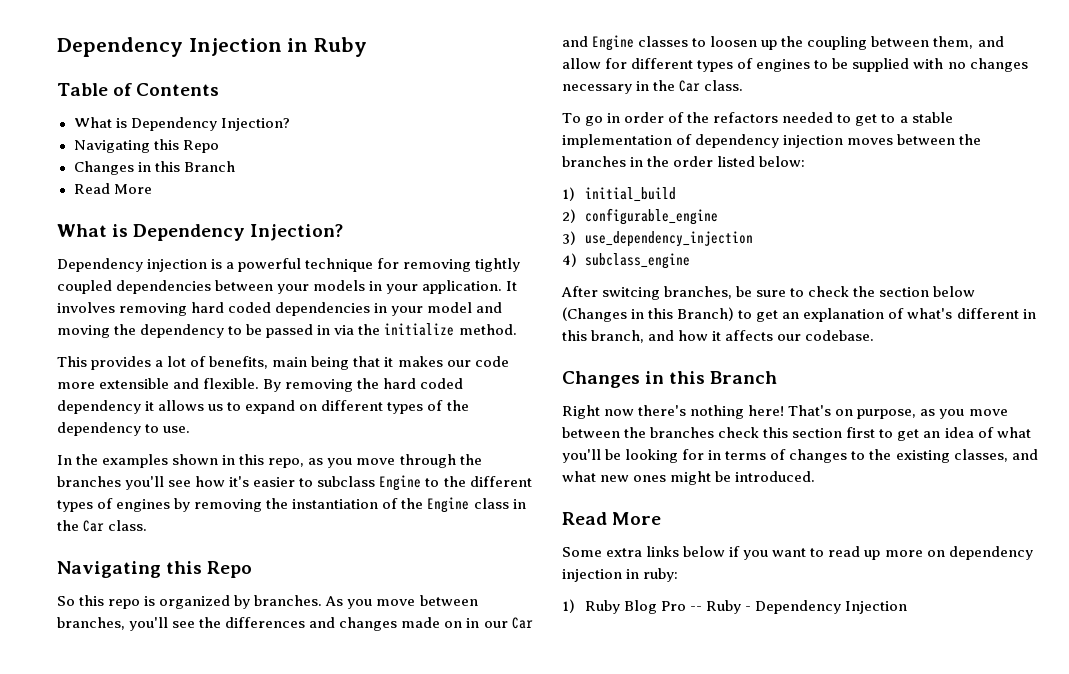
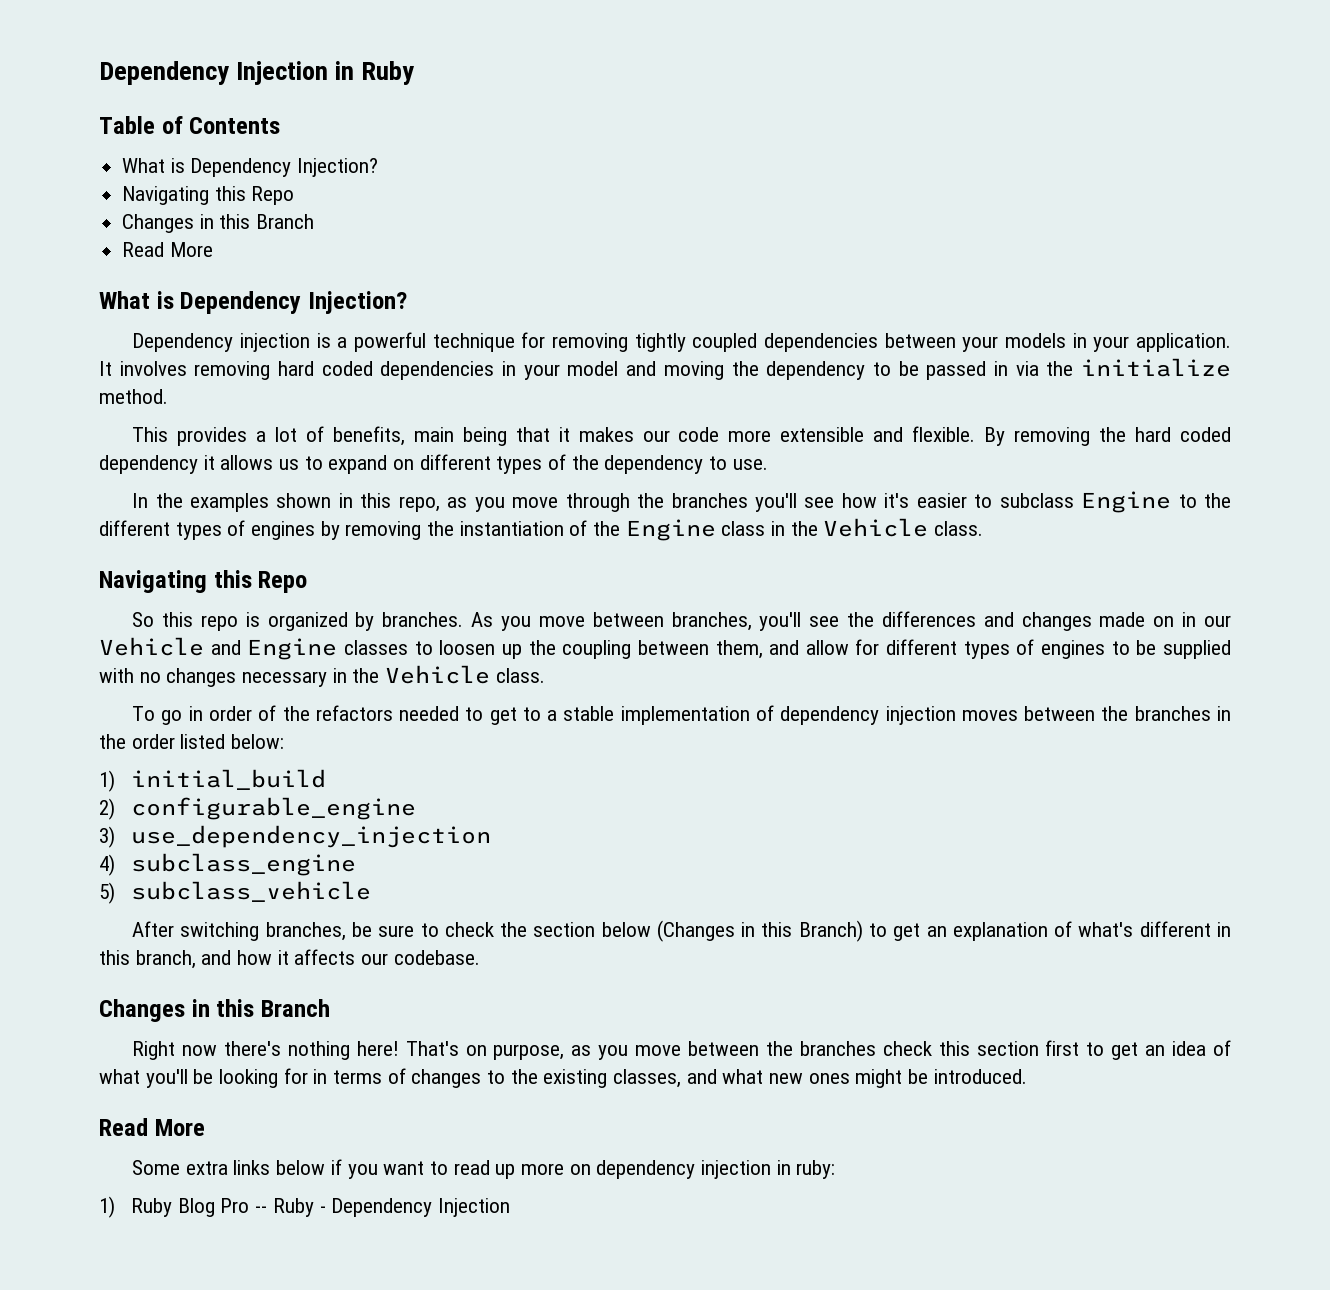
[83,520,105,532] Car -> [823,518,929,537] Vehicle
[511,617,533,629] Car -> [99,637,204,656] Vehicle
[679,80,701,92] Car -> [385,665,491,684] Vehicle
(690, 261) none -> [99,881,372,904] // 5) subclass_vehicle
[602,287,661,300] switcing -> [180,922,260,941] switching

